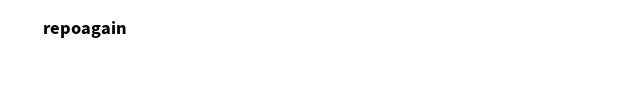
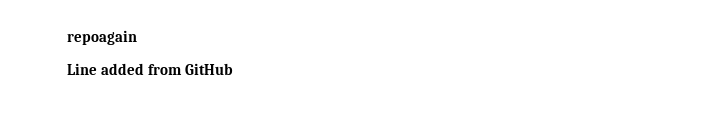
(127, 29) none -> [67,63,234,75] // Line added from GitHub

